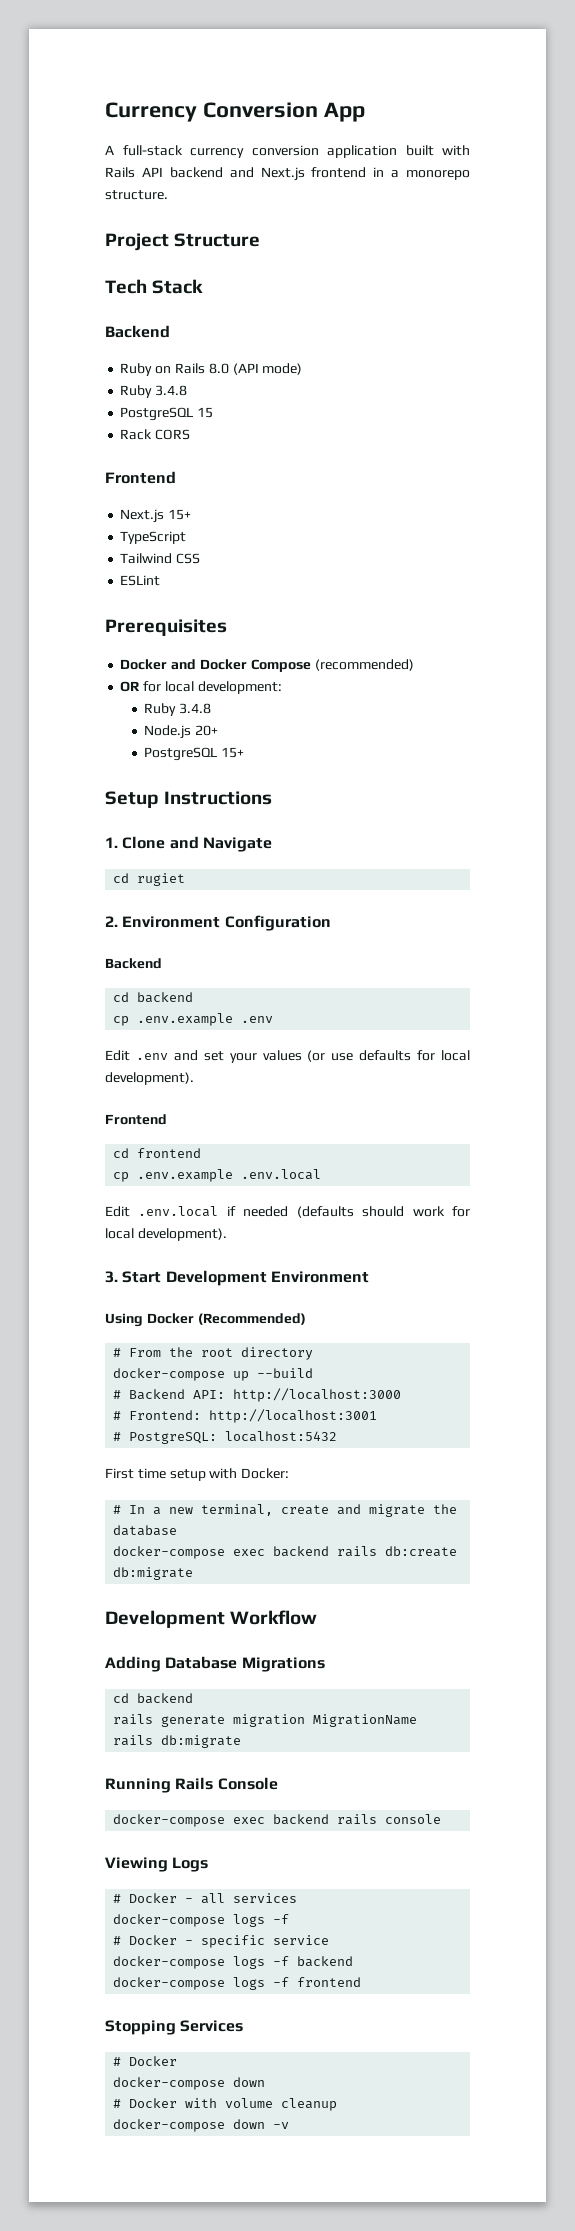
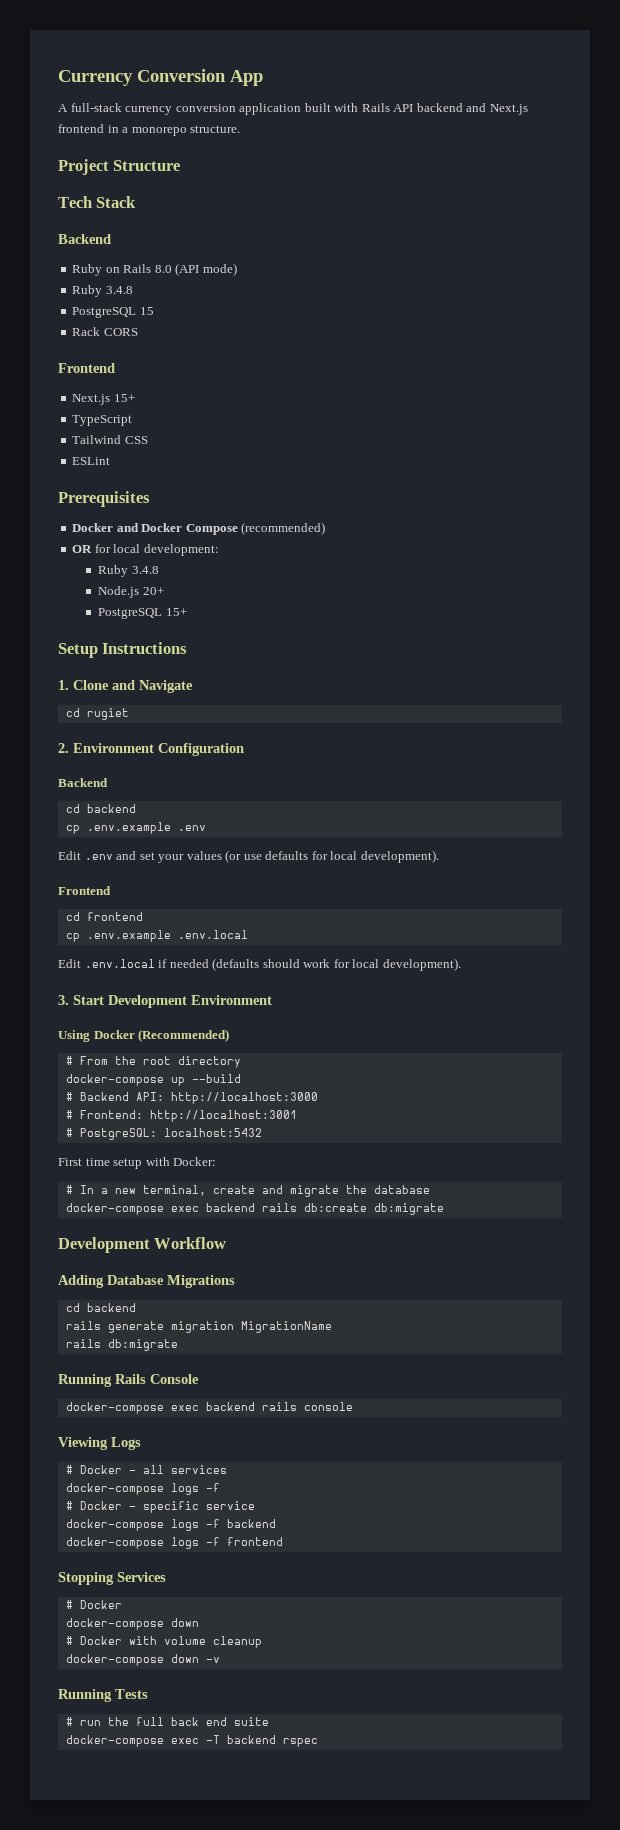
(290, 2125) none -> [58,1689,148,1702] [65,1717,269,1726] [65,1735,318,1747] // Running Tests // # run the full back end suite // docker-compose exec -T backend rspec

